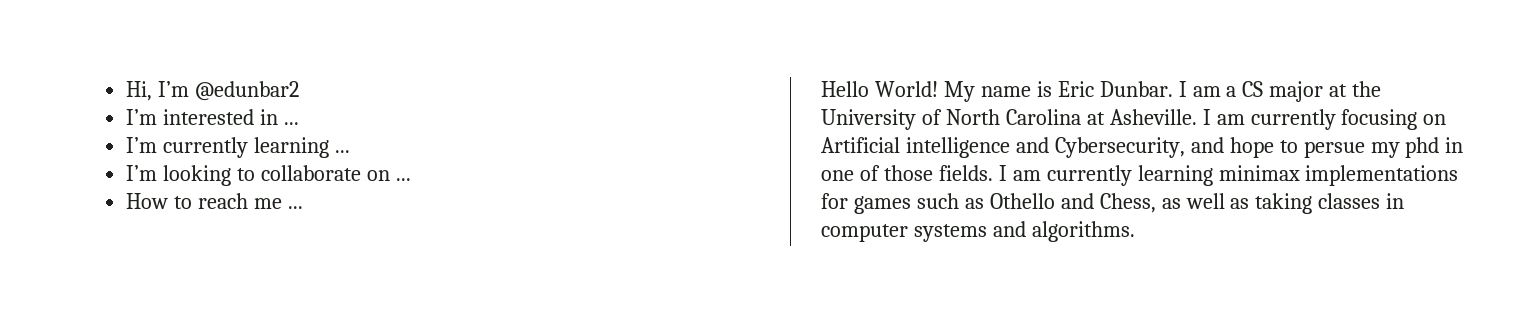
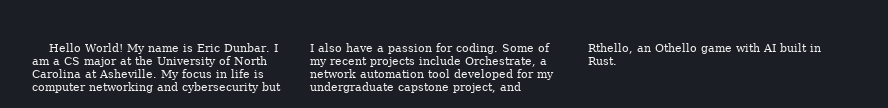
[126,81,300,101] [126,109,300,125] [126,137,351,158] [126,165,411,186] [126,193,303,209] Hi, I’m @edunbar2 // I’m interested in ... // I’m currently learning ... // I’m looking to collaborate on ... // How to reach me ... // -> (49, 47) none
[1202,109,1447,130] [821,137,1464,158] [821,165,1459,186] [821,193,1405,214] [821,221,1135,242] I am currently focusing on Artificial intelligence and Cybersecurity, and hope to persue my phd in one of those fields. I am currently learning minimax implementations for games such as Othello and Chess, as well as taking classes in computer systems and algorithms. -> [161,69,264,80] [32,82,281,93] [310,43,550,54] [310,56,547,67] [310,69,554,80] [310,82,521,93] [588,43,821,54] [588,57,617,65] My focus in life is computer networking and cybersecurity but I also have a passion for coding. Some of my recent projects include Orchestrate, a network automation tool developed for my undergraduate capstone project, and Rthello, an Othello game with AI built in Rust.

